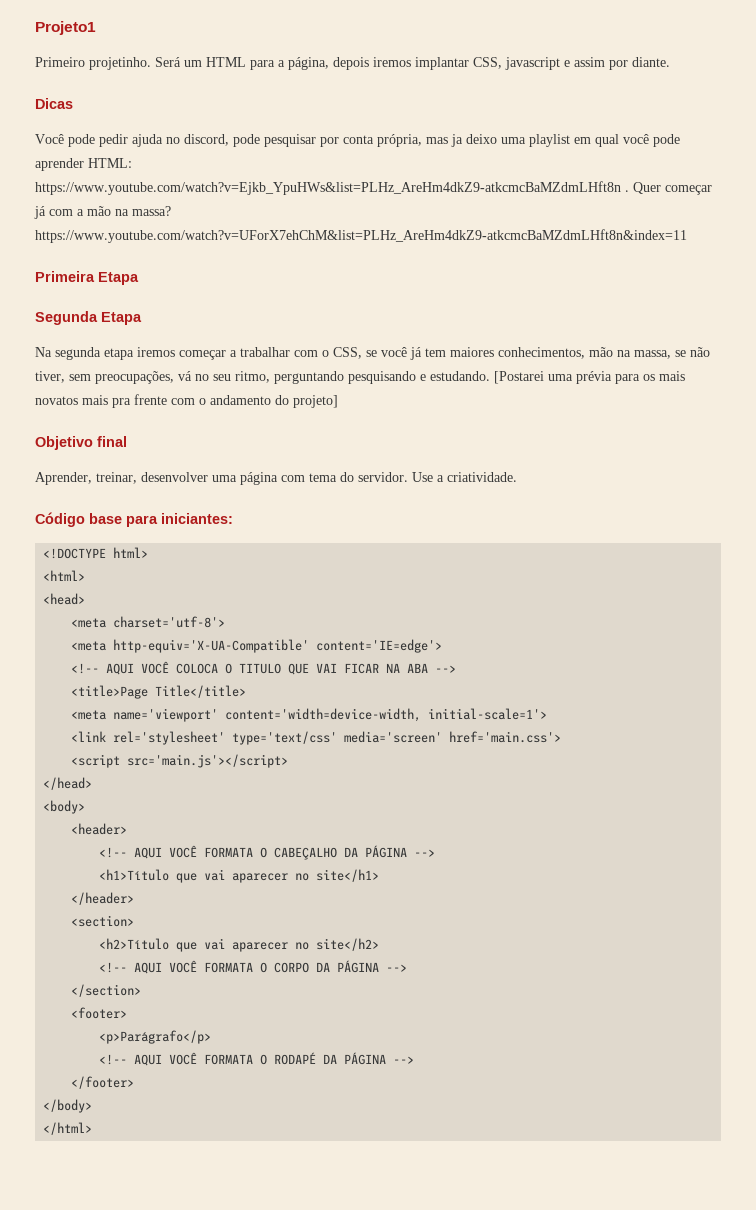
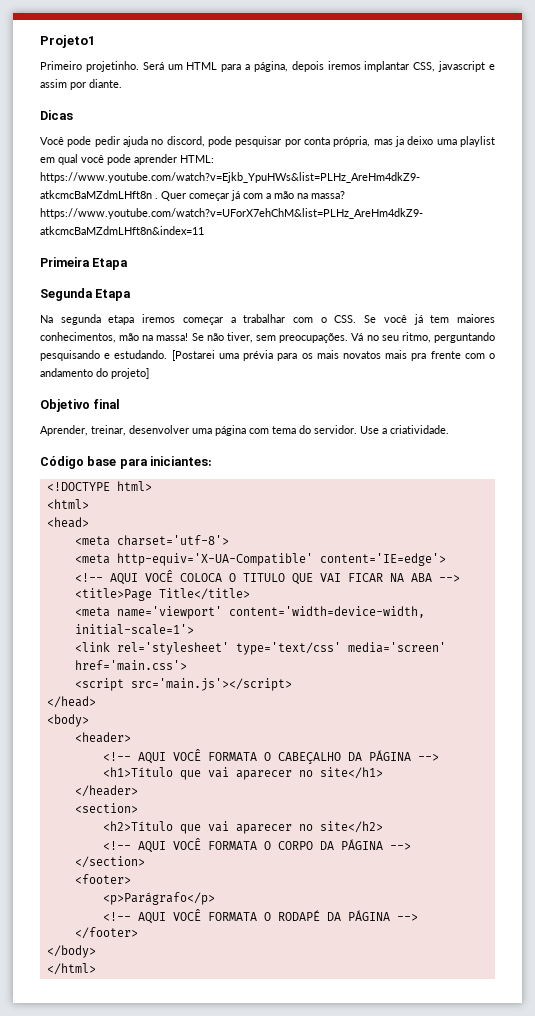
[333,347,377,359] CSS, se -> [334,315,377,323] CSS. Se
[634,350,686,359] massa, se -> [156,333,204,341] massa! Se
[95,371,192,384] preocupações, vá -> [279,333,364,343] preocupações. Vá

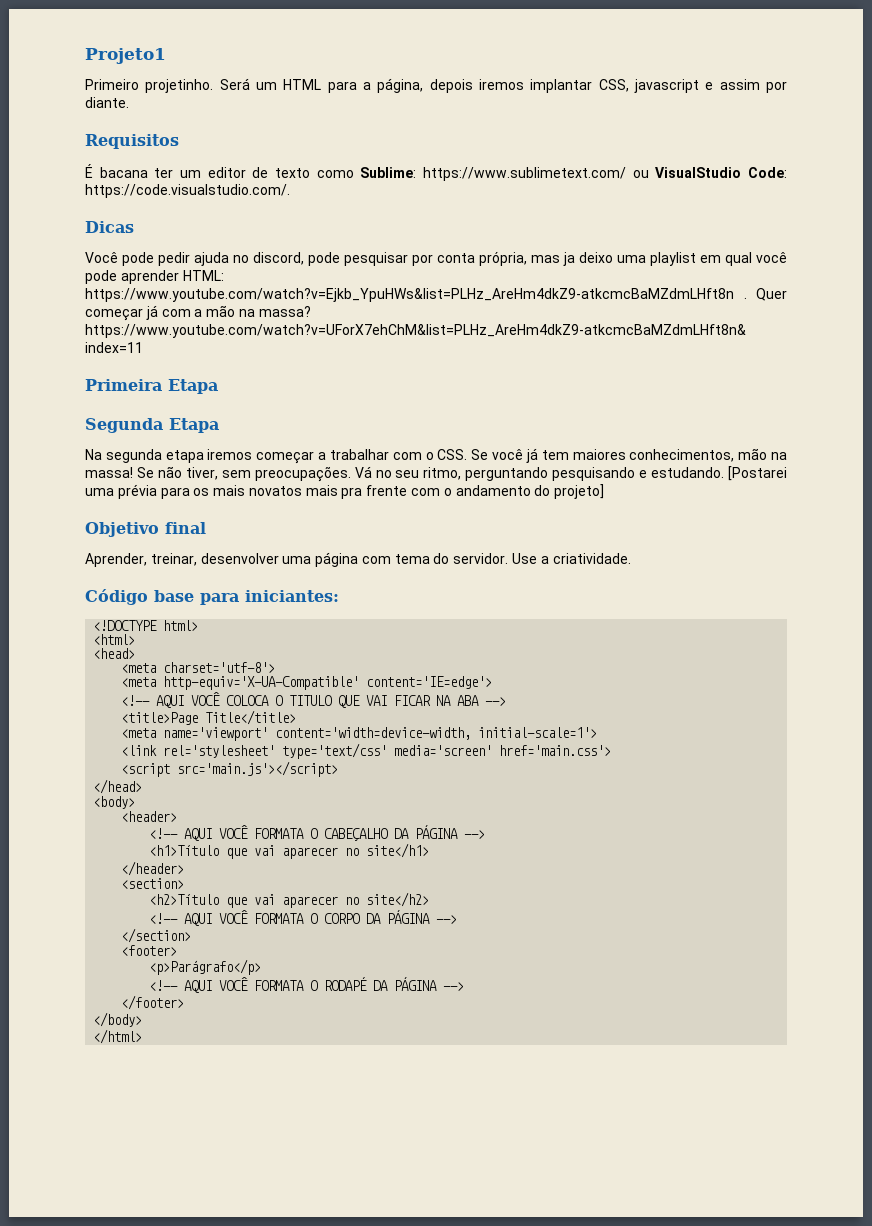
(122, 83) none -> [85,134,179,149] [85,164,787,181] [85,184,290,198] // Requisitos // É bacana ter um editor de texto como Sublime: https://www.sublimetext.com/ ou VisualStudio Code: https://code.visualstudio.com/.

